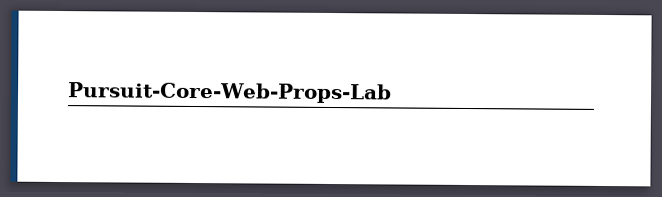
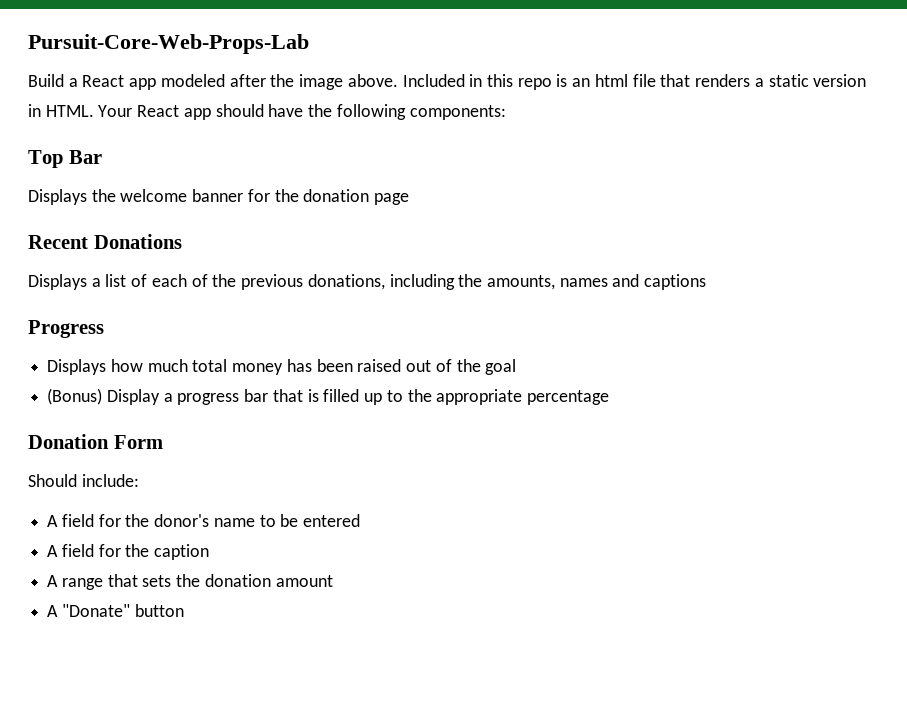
(392, 93) none -> [28,74,867,90] [28,104,506,120] [28,150,102,168] [28,189,410,205] [28,234,182,249] [28,274,707,290] [28,320,104,338] [47,359,517,375] [47,388,609,405] [28,434,163,449] [28,474,139,487] [47,514,361,527] [47,544,210,560] [47,574,333,590] [47,604,184,617] // Build a React app modeled after the image above. Included in this repo is an html file that renders a static version in HTML. Your React app should have the following components: // Top Bar // Displays the welcome banner for the donation page // Recent Donations // Displays a list of each of the previous donations, including the amounts, names and captions // Progress // Displays how much total money has been raised out of the goal // (Bonus) Display a progress bar that is filled up to the appropriate percentage // Donation Form // Should include: // A field for the donor's name to be entered // A field for the caption // A range that sets the donation amount // A "Donate" button

